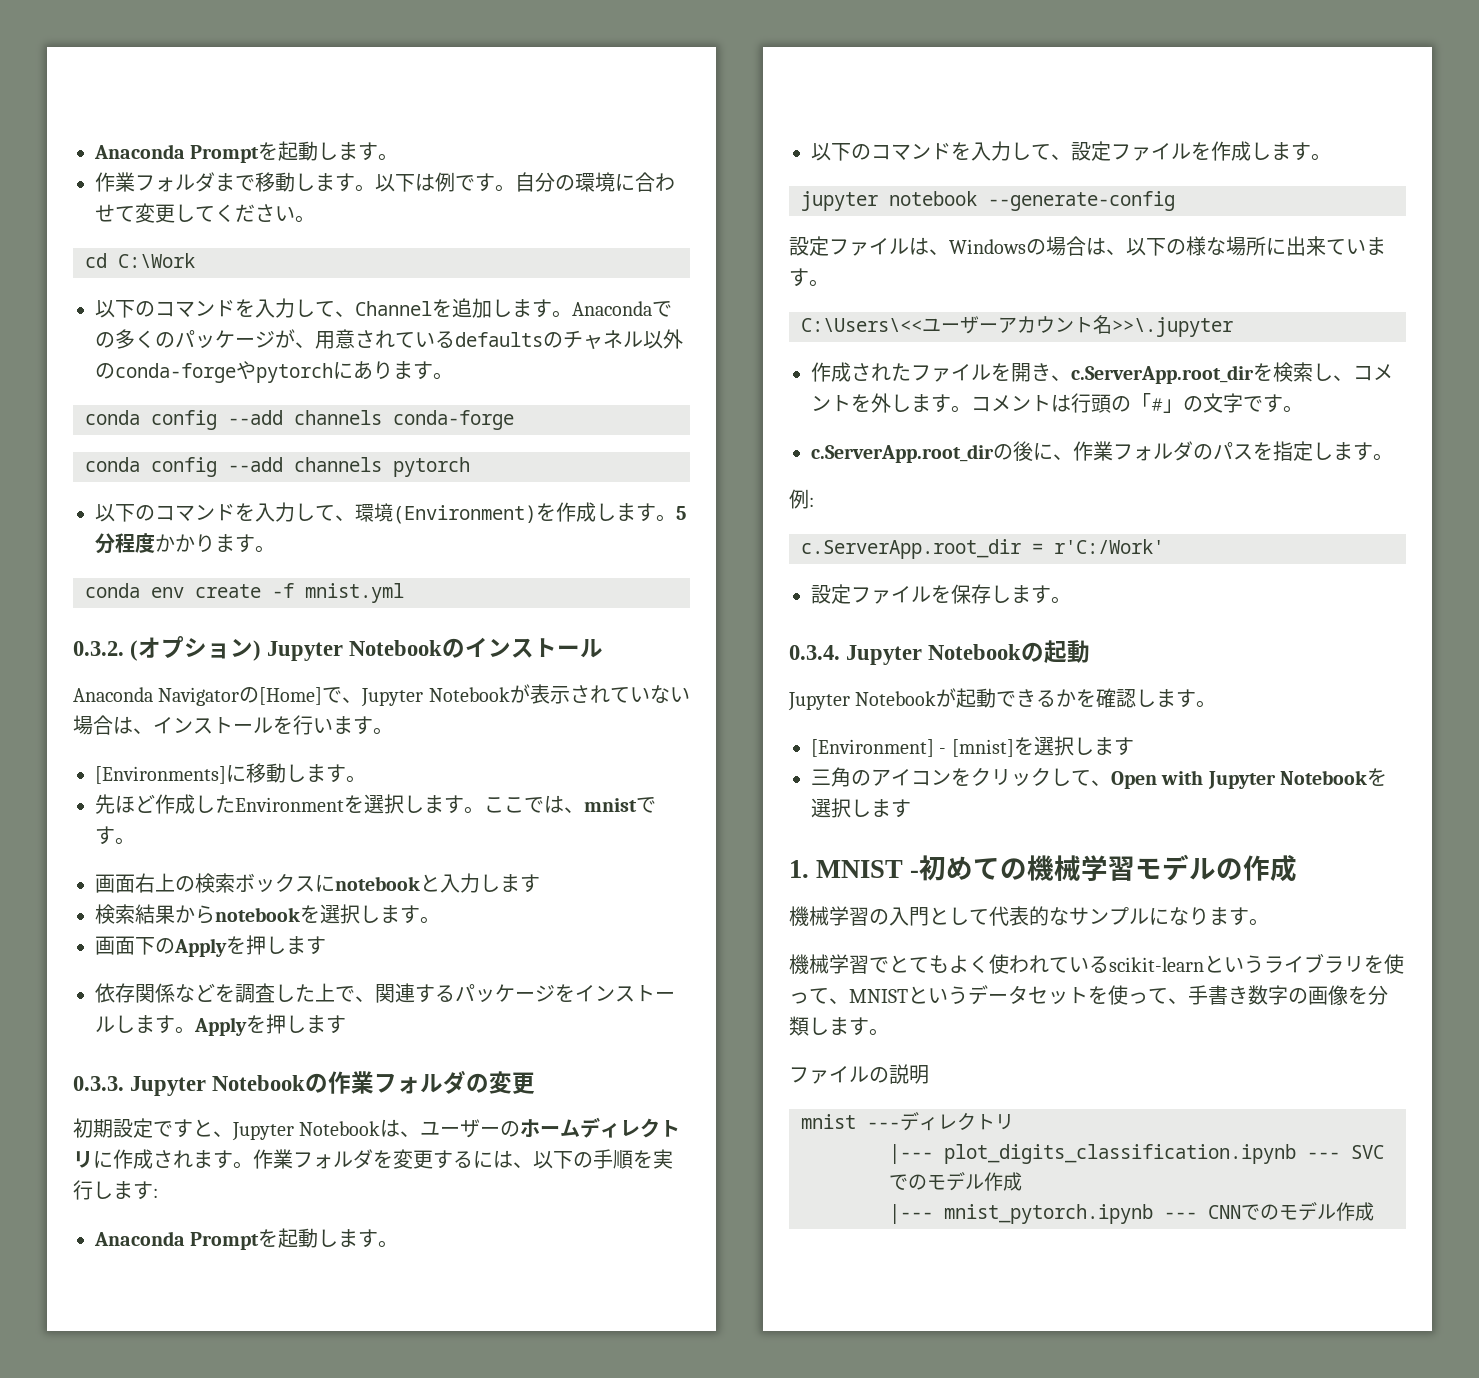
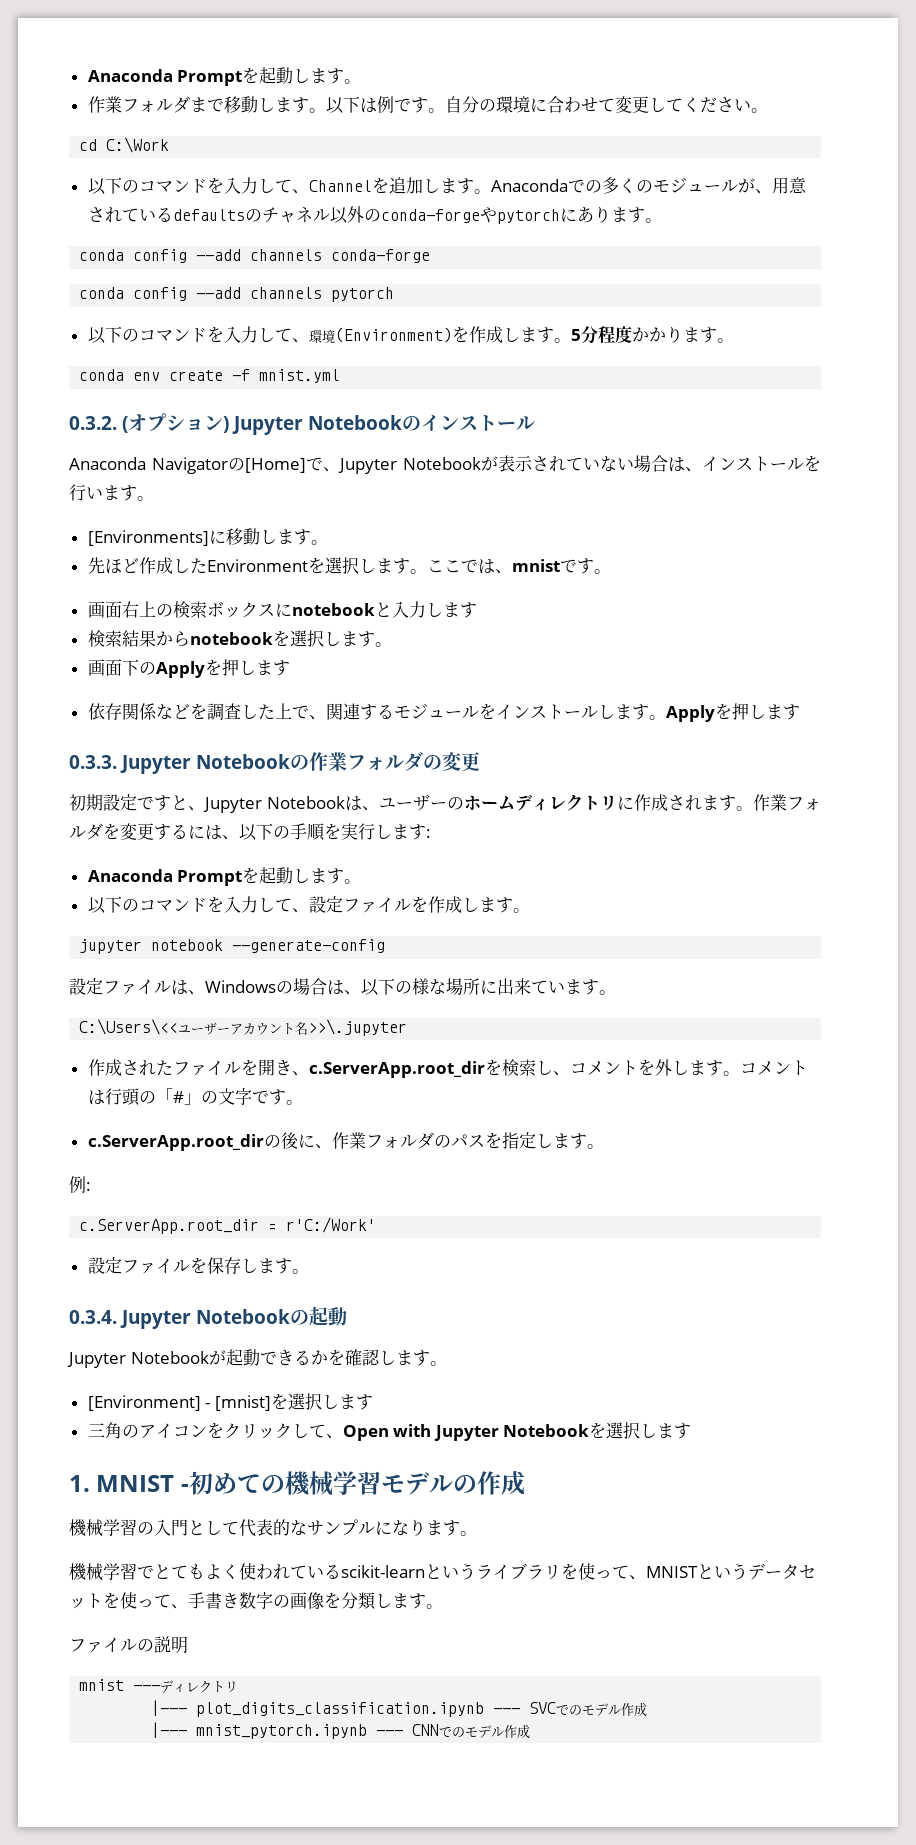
[175,330,275,349] パッケージ -> [652,177,738,193] モジュール
[455,984,555,1003] パッケージ -> [393,703,479,719] モジュール

